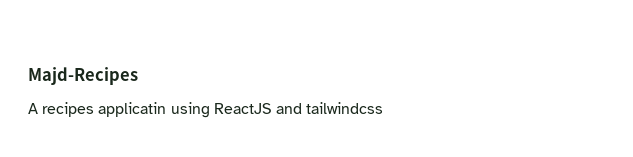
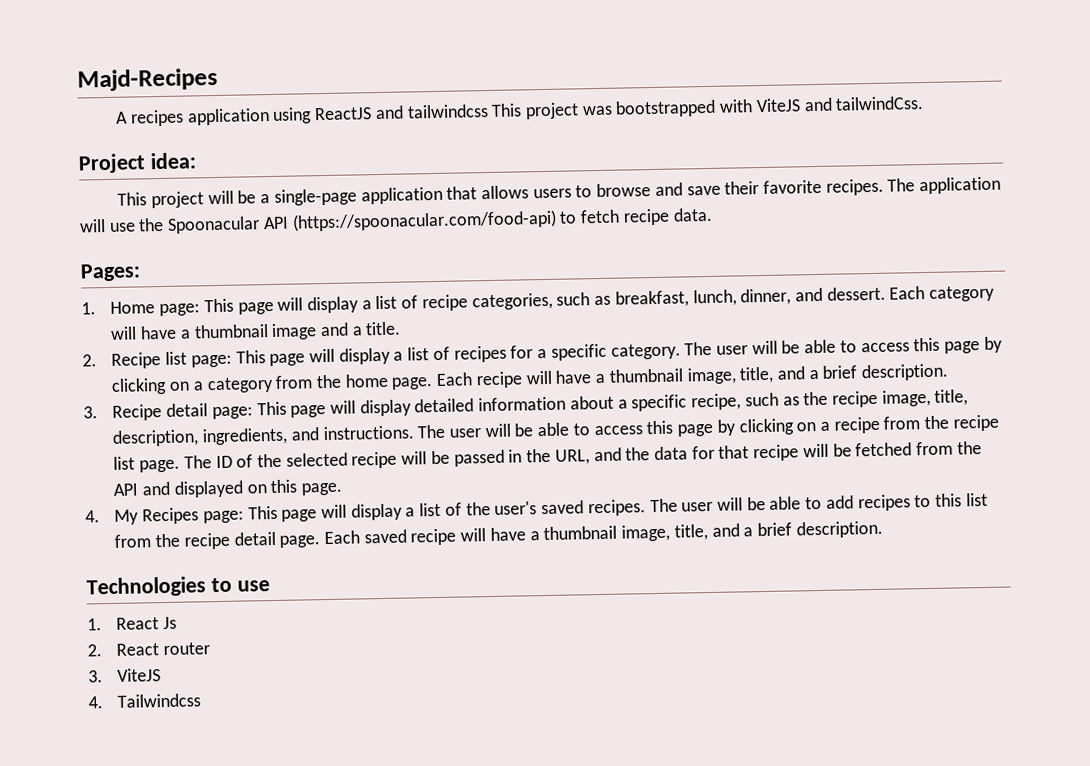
[98,102,167,117] applicatin -> [186,108,270,126] application
(384, 108) none -> [491,96,925,120] [78,152,197,174] [117,176,1002,209] [79,207,713,234] [80,263,141,282] [81,285,996,317] [110,321,402,340] [82,336,1003,369] [111,363,950,395] [83,389,969,421] [112,414,999,447] [113,441,982,473] [113,479,343,498] [85,492,988,525] [114,520,883,550] [86,576,270,598] [87,616,178,631] [87,642,211,657] [88,668,162,683] [88,693,202,709] This project was bootstrapped with ViteJS and tailwindCss. // Project idea: // This project will be a single-page application that allows users to browse and save their favorite recipes. The application will use the Spoonacular API (https://spoonacular.com/food-api) to fetch recipe data. // Pages: // 1. Home page: This page will display a list of recipe categories, such as breakfast, lunch, dinner, and dessert. Each category will have a thumbnail image and a title. // 2. Recipe list page: This page will display a list of recipes for a specific category. The user will be able to access this page by clicking on a category from the home page. Each recipe will have a thumbnail image, title, and a brief description. // 3. Recipe detail page: This page will display detailed information about a specific recipe, such as the recipe image, title, description, ingredients, and instructions. The user will be able to access this page by clicking on a recipe from the recipe list page. The ID of the selected recipe will be passed in the URL, and the data for that recipe will be fetched from the API and displayed on this page. // 4. My Recipes page: This page will display a list of the user's saved recipes. The user will be able to add recipes to this list from the recipe detail page. Each saved recipe will have a thumbnail image, title, and a brief description. // Technologies to use // 1. React Js // 2. React router // 3. ViteJS // 4. Tailwindcss

